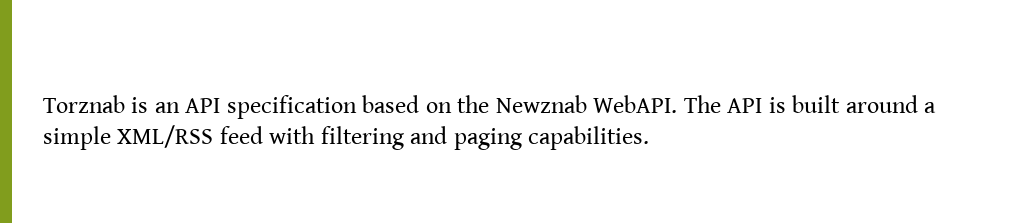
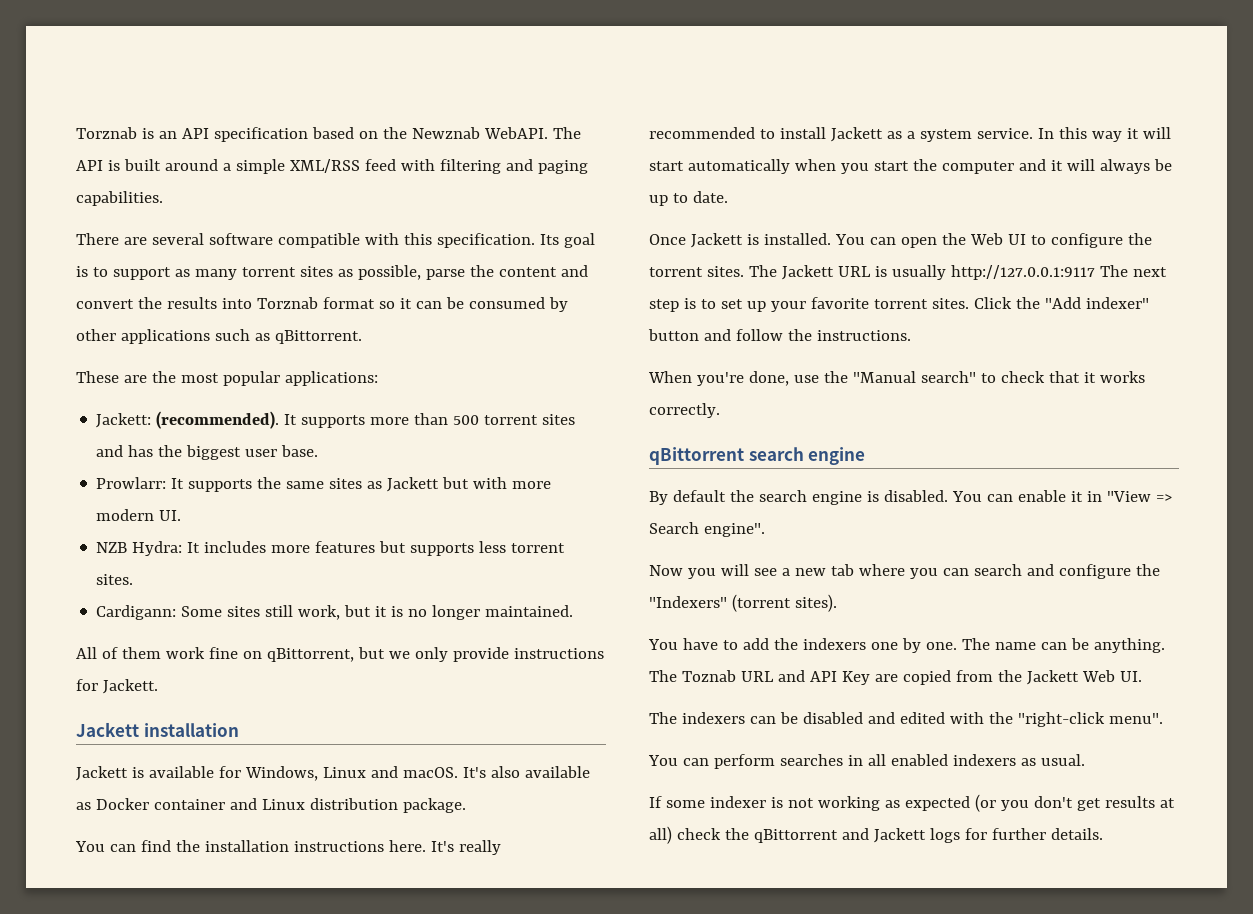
(650, 138) none -> [76,233,595,248] [76,265,588,280] [76,297,568,312] [76,329,362,344] [76,371,378,386] [96,411,576,429] [96,445,319,460] [96,477,552,492] [96,509,182,521] [96,541,566,556] [96,574,134,585] [96,605,574,620] [76,647,604,662] [76,679,158,694] [76,722,239,737] [76,766,590,781] [76,798,466,813] [75,840,501,855] [649,127,1171,142] [649,159,1172,174] [649,191,728,206] [649,233,1152,248] [649,265,1167,280] [649,297,1149,312] [648,329,911,341] [648,371,1145,386] [649,403,720,418] [649,447,866,465] [649,490,1172,505] [649,522,765,537] [649,564,1160,579] [649,594,837,612] [648,638,1165,653] [649,670,1142,685] [649,712,1163,727] [648,754,1085,769] [649,794,1175,812] [649,826,1103,844] // There are several software compatible with this specification. Its goal is to support as many torrent sites as possible, parse the content and convert the results into Torznab format so it can be consumed by other applications such as qBittorrent. // These are the most popular applications: // Jackett: (recommended). It supports more than 500 torrent sites and has the biggest user base. // Prowlarr: It supports the same sites as Jackett but with more modern UI. // NZB Hydra: It includes more features but supports less torrent sites. // Cardigann: Some sites still work, but it is no longer maintained. // All of them work fine on qBittorrent, but we only provide instructions for Jackett. // Jackett installation // Jackett is available for Windows, Linux and macOS. It's also available as Docker container and Linux distribution package. // You can find the installation instructions here. It's really recommended to install Jackett as a system service. In this way it will start automatically when you start the computer and it will always be up to date. // Once Jackett is installed. You can open the Web UI to configure the torrent sites. The Jackett URL is usually http://127.0.0.1:9117 The next step is to set up your favorite torrent sites. Click the "Add indexer" button and follow the instructions. // When you're done, use the "Manual search" to check that it works correctly. // qBittorrent search engine // By default the search engine is disabled. You can enable it in "View => Search engine". // Now you will see a new tab where you can search and configure the "Indexers" (torrent sites). // You have to add the indexers one by one. The name can be anything. The Toznab URL and API Key are copied from the Jackett Web UI. // The indexers can be disabled and edited with the "right-click menu". // You can perform searches in all enabled indexers as usual. // If some indexer is not working as expected (or you don't get results at all) check the qBittorrent and Jackett logs for further details.

